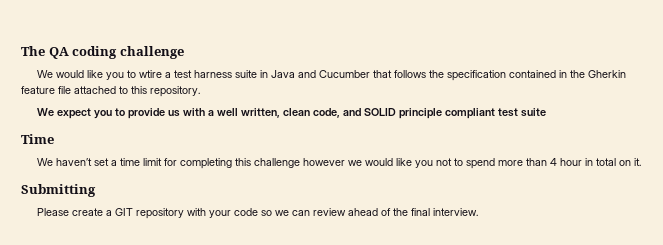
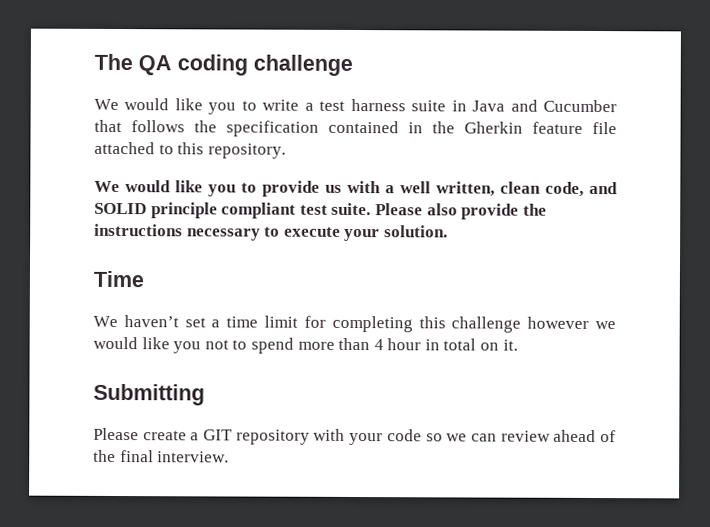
[138,70,162,78] wtire -> [262,99,300,111] write
[56,108,91,119] expect -> [125,180,203,193] would like
[520,108,546,117] suite -> [331,202,547,220] [94,223,448,242] suite. Please also provide the instructions necessary to execute your solution.

